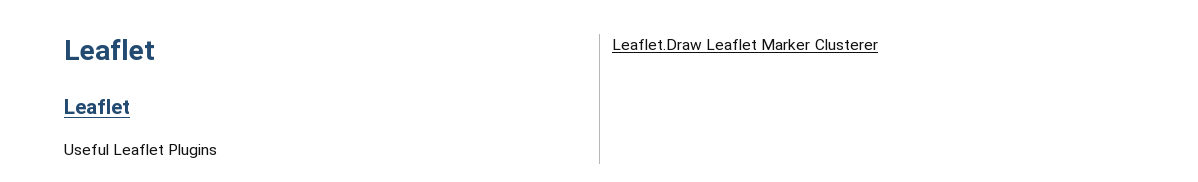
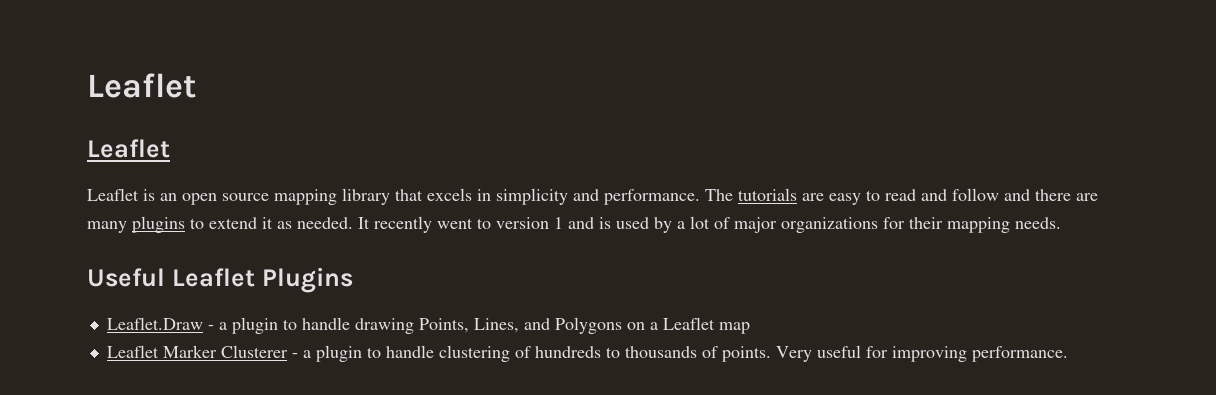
[64,144,218,158] [612,39,878,50] Useful Leaflet Plugins // Leaflet.Draw Leaflet Marker Clusterer -> [87,188,1098,205] [87,216,1061,233] [87,267,353,293] [106,317,750,334] [106,345,1068,362] Leaflet is an open source mapping library that excels in simplicity and performance. The tutorials are easy to read and follow and there are many plugins to extend it as needed. It recently went to version 1 and is used by a lot of major organizations for their mapping needs. // Useful Leaflet Plugins // Leaflet.Draw - a plugin to handle drawing Points, Lines, and Polygons on a Leaflet map // Leaflet Marker Clusterer - a plugin to handle clustering of hundreds to thousands of points. Very useful for improving performance.

